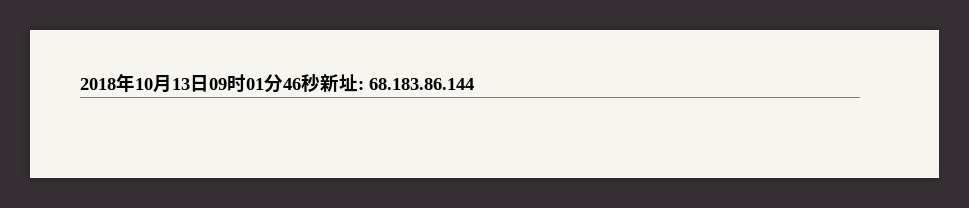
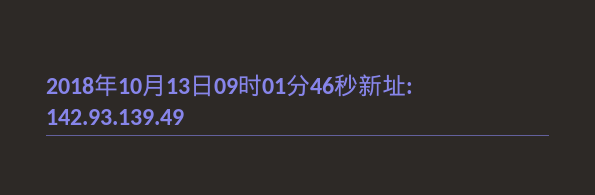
[369,78,474,90] 68.183.86.144 -> [46,109,184,125] 142.93.139.49

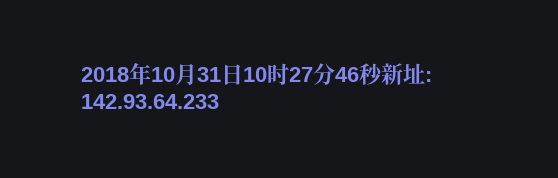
[166,74,286,97] 13日09时01 -> [197,63,313,85] 31日10时27
[46,109,184,125] 142.93.139.49 -> [81,94,219,109] 142.93.64.233

